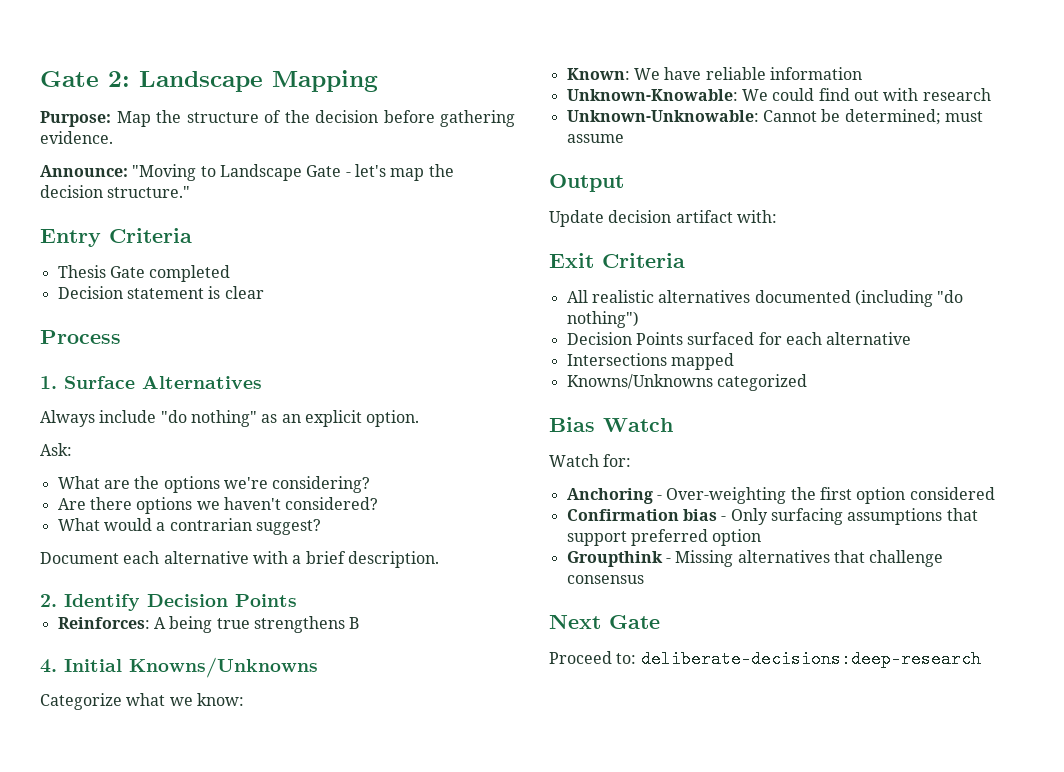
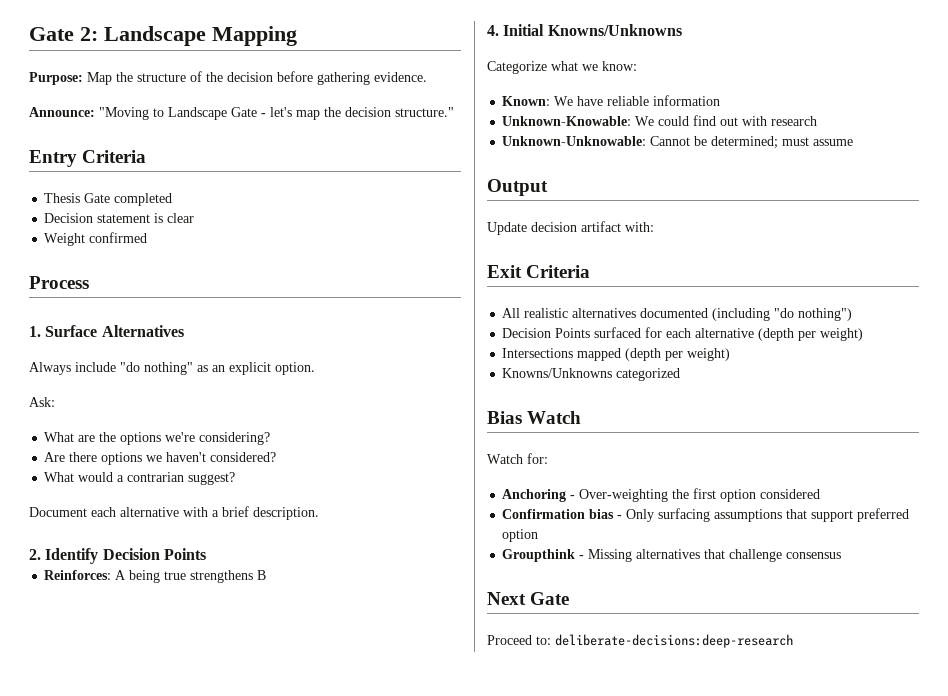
(264, 292) none -> [44,232,148,246] // Weight confirmed
(912, 338) none -> [758,328,864,341] (depth per weight)
(734, 361) none -> [625,348,731,361] (depth per weight)

